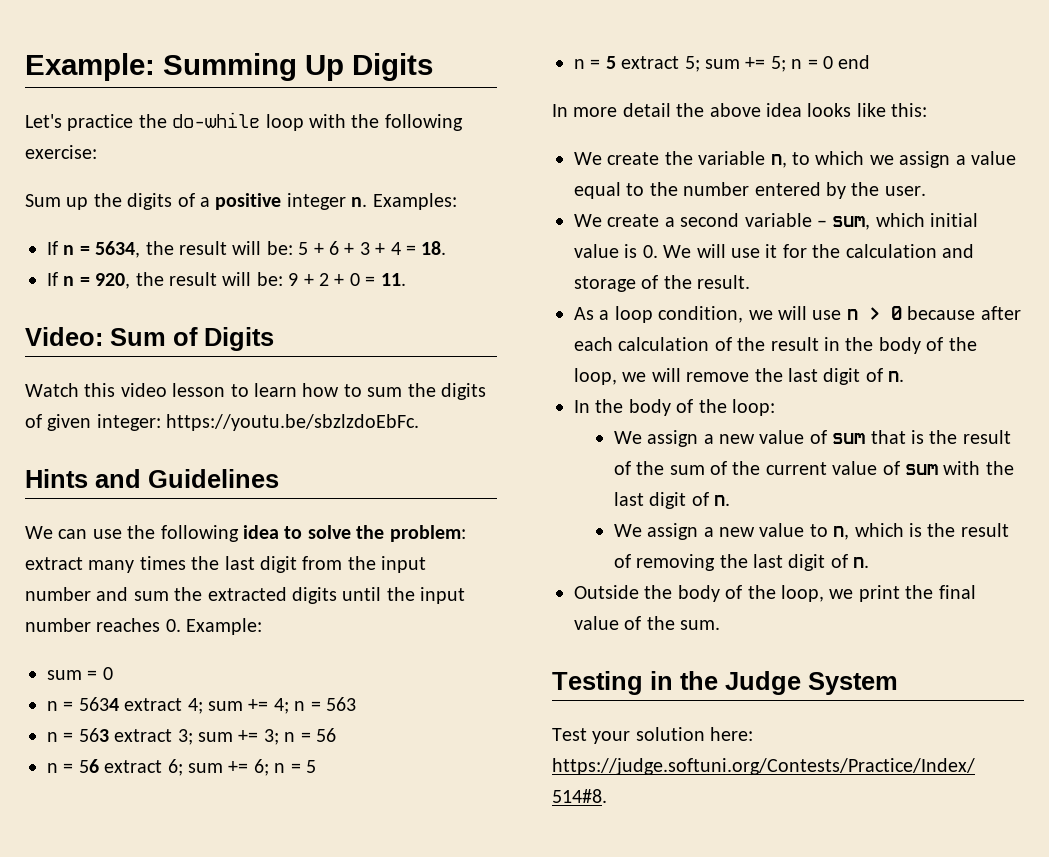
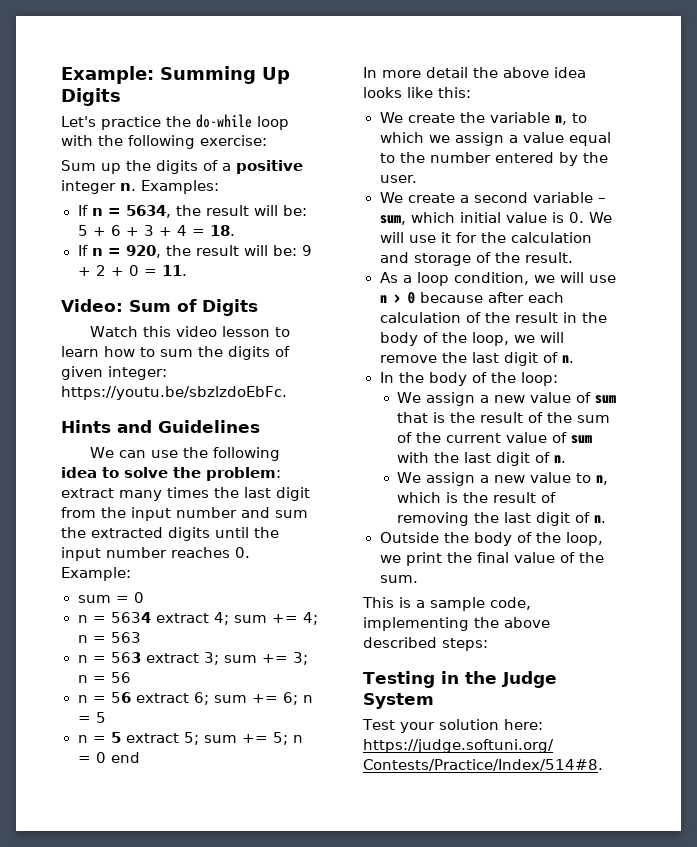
(721, 625) none -> [362,597,531,611] [363,617,550,631] [363,637,488,651] // This is a sample code, implementing the above described steps:

